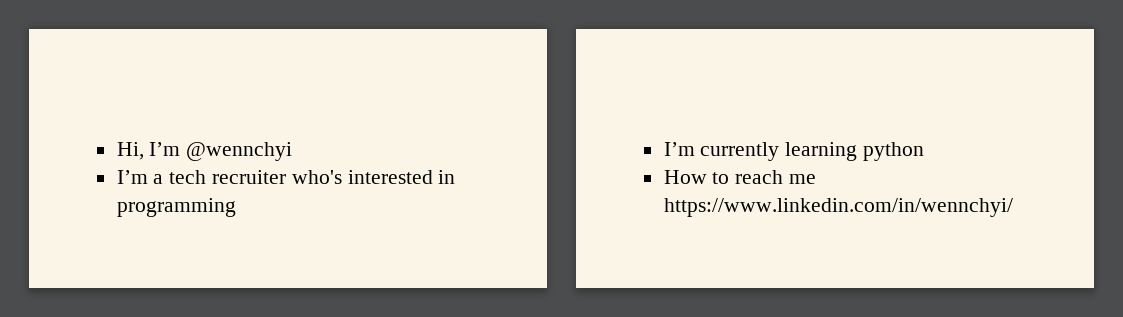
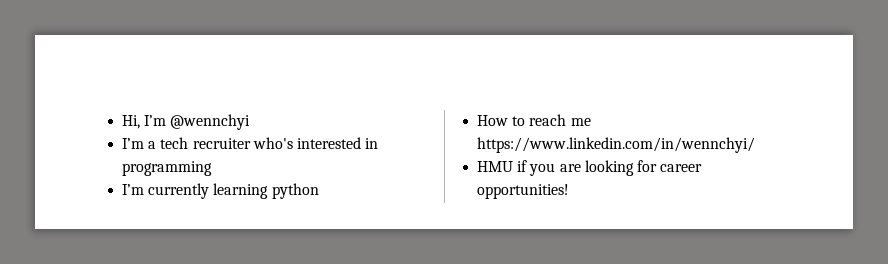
(1013, 207) none -> [477,160,703,176] [477,184,570,199] // HMU if you are looking for career opportunities!

